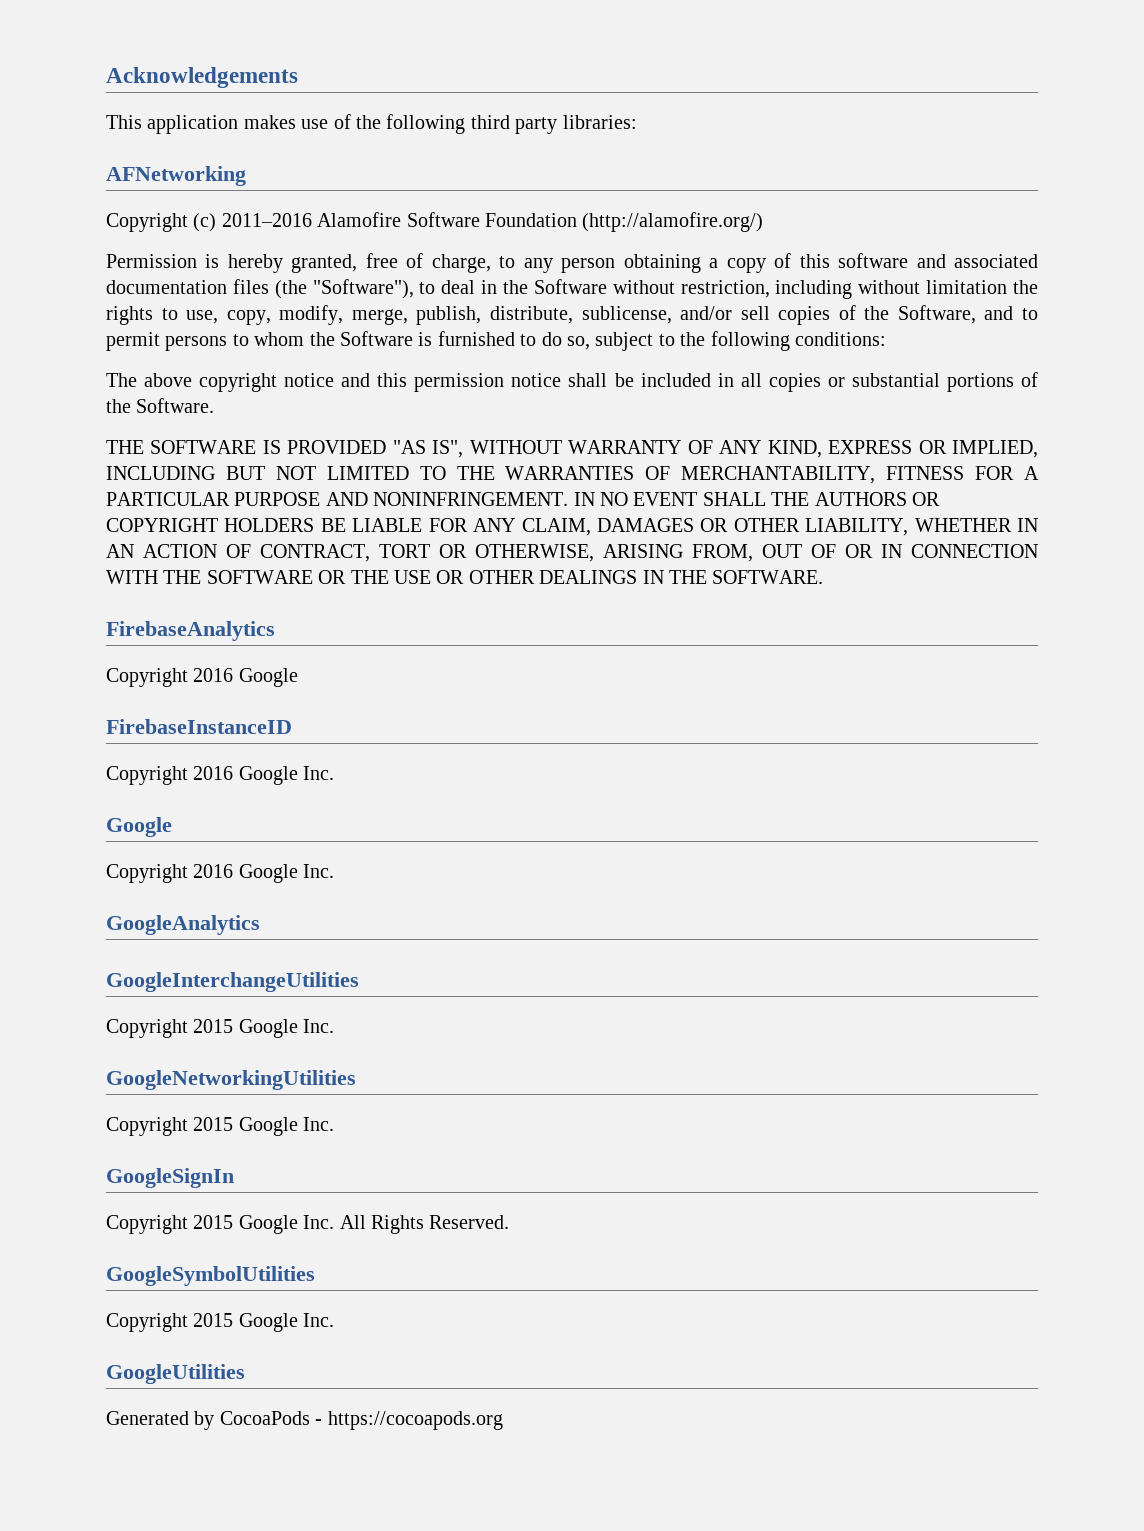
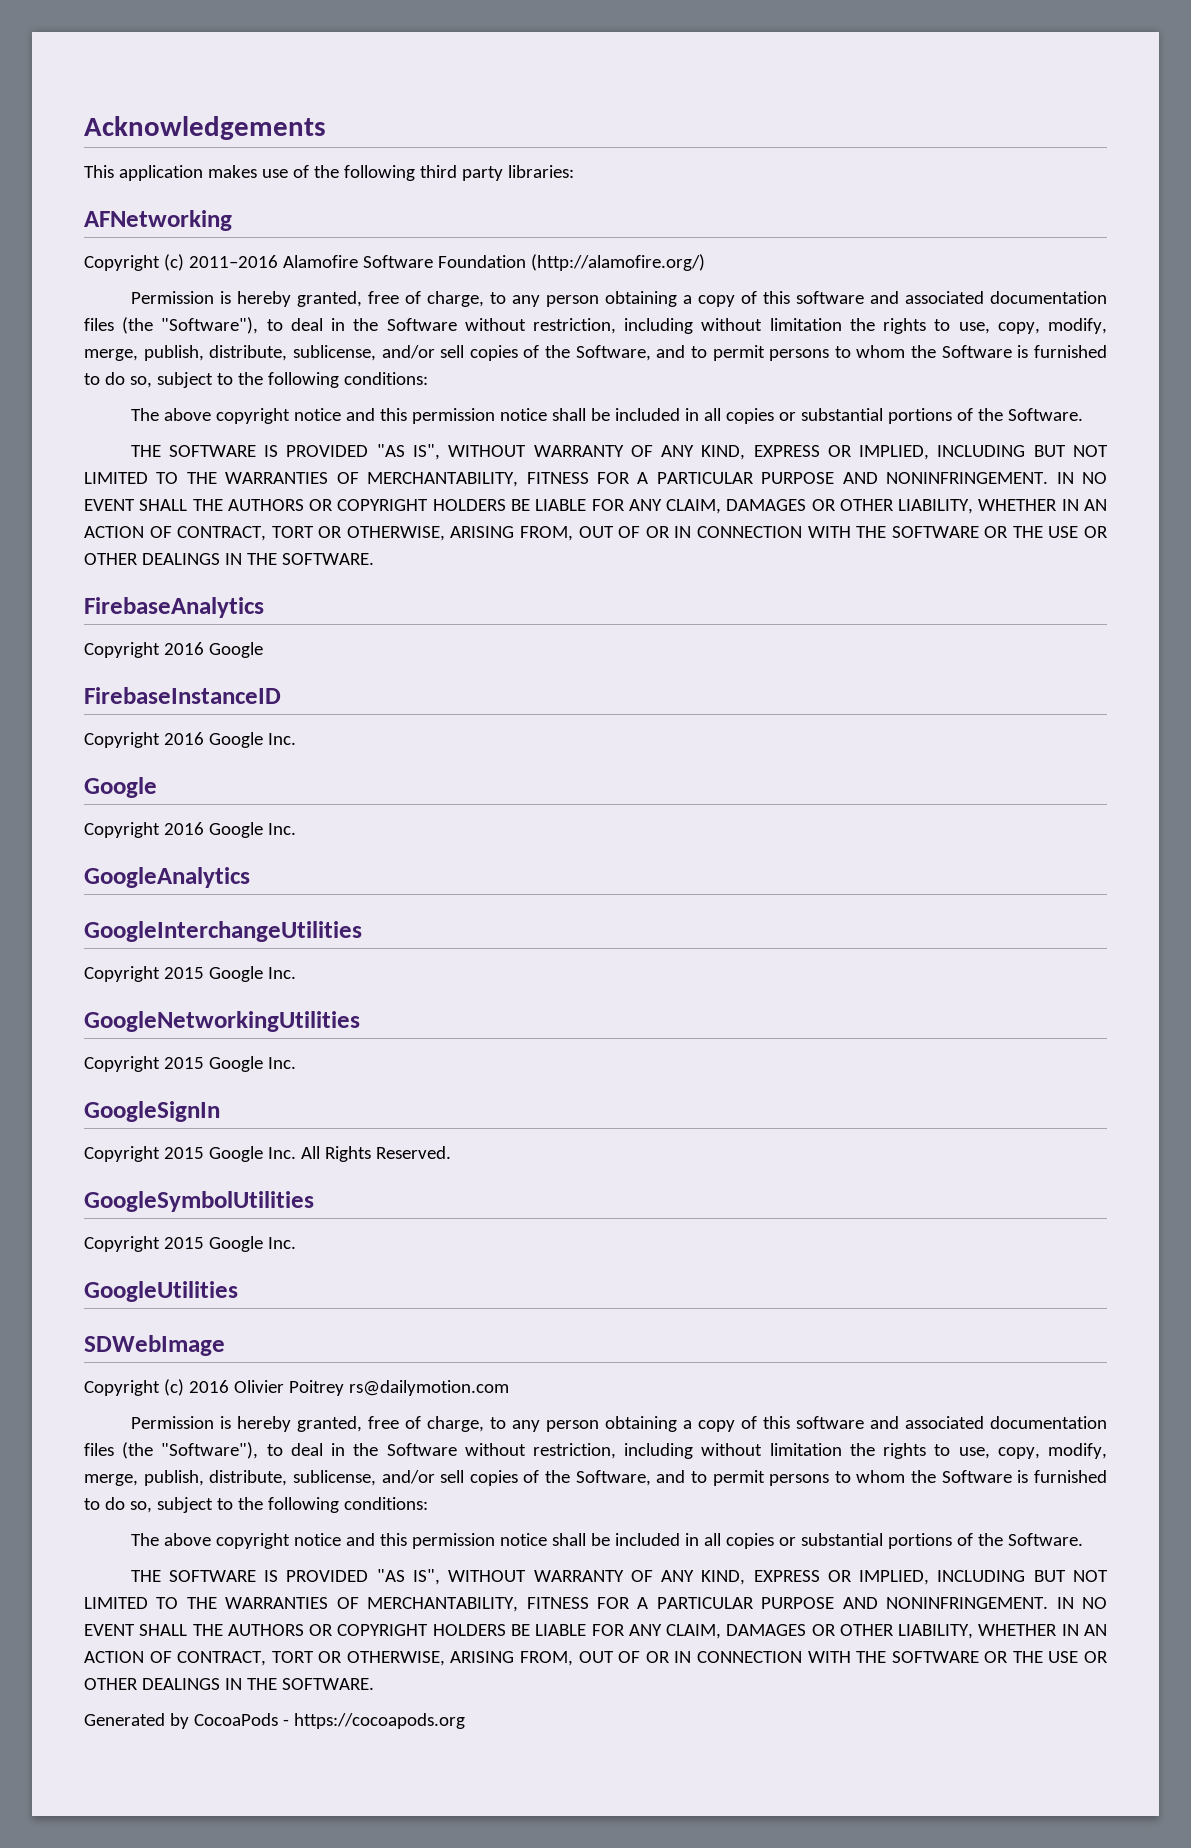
(245, 1374) none -> [84,1335,225,1356] [84,1379,509,1396] [130,1416,1108,1432] [84,1442,1107,1459] [84,1470,1108,1486] [84,1497,428,1513] [130,1533,1083,1549] [130,1569,1108,1585] [84,1597,1107,1612] [84,1624,1108,1639] [84,1651,1108,1666] [84,1678,374,1690] // SDWebImage // Copyright (c) 2016 Olivier Poitrey rs@dailymotion.com // Permission is hereby granted, free of charge, to any person obtaining a copy of this software and associated documentation files (the "Software"), to deal in the Software without restriction, including without limitation the rights to use, copy, modify, merge, publish, distribute, sublicense, and/or sell copies of the Software, and to permit persons to whom the Software is furnished to do so, subject to the following conditions: // The above copyright notice and this permission notice shall be included in all copies or substantial portions of the Software. // THE SOFTWARE IS PROVIDED "AS IS", WITHOUT WARRANTY OF ANY KIND, EXPRESS OR IMPLIED, INCLUDING BUT NOT LIMITED TO THE WARRANTIES OF MERCHANTABILITY, FITNESS FOR A PARTICULAR PURPOSE AND NONINFRINGEMENT. IN NO EVENT SHALL THE AUTHORS OR COPYRIGHT HOLDERS BE LIABLE FOR ANY CLAIM, DAMAGES OR OTHER LIABILITY, WHETHER IN AN ACTION OF CONTRACT, TORT OR OTHERWISE, ARISING FROM, OUT OF OR IN CONNECTION WITH THE SOFTWARE OR THE USE OR OTHER DEALINGS IN THE SOFTWARE.

